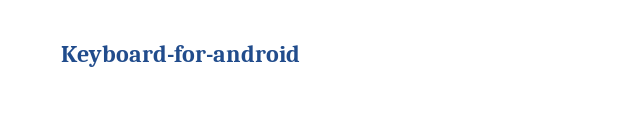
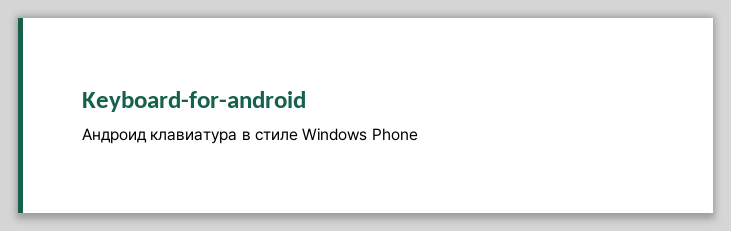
(300, 56) none -> [82,128,418,144] // Андроид клавиатура в стиле Windows Phone

